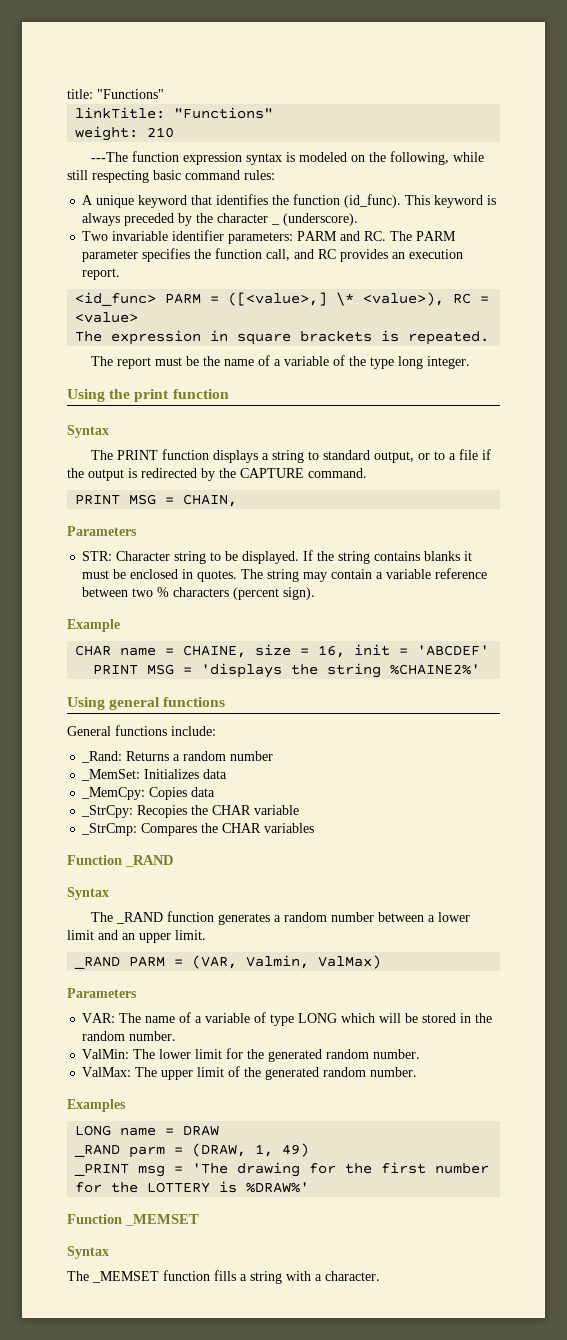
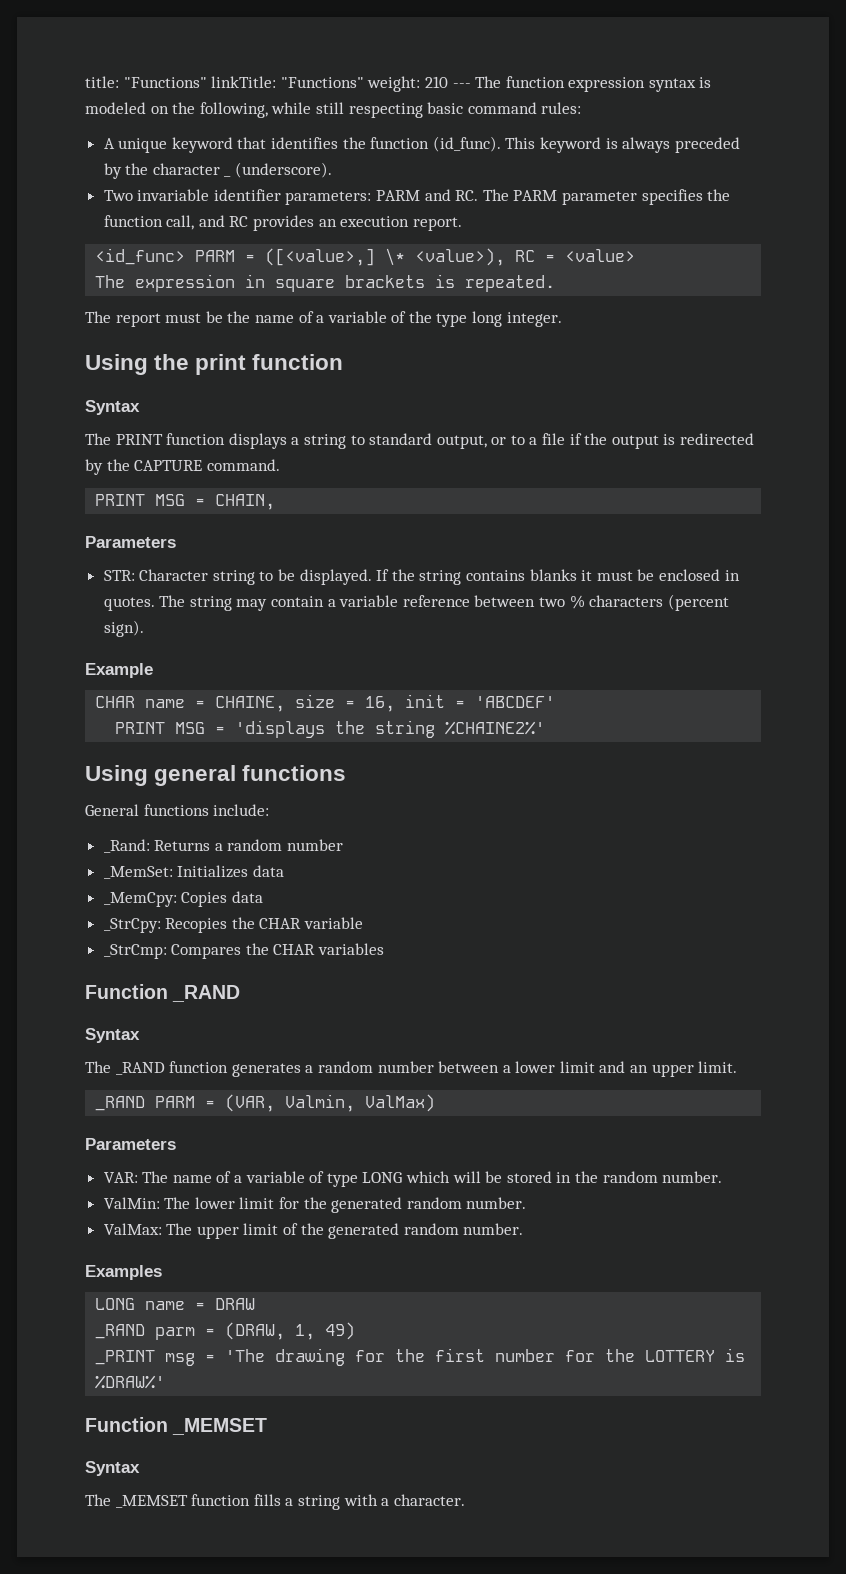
(164, 94) // -> (207, 82) none
(274, 113) // -> (364, 82) none
[91,152,129,162] // ---The -> [452,76,502,88] --- The

